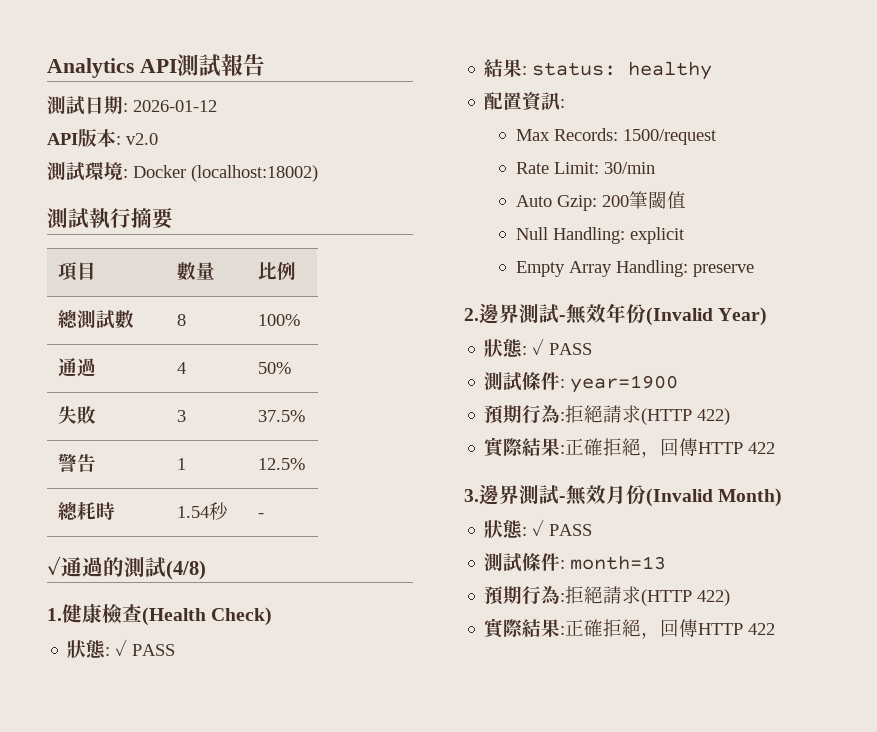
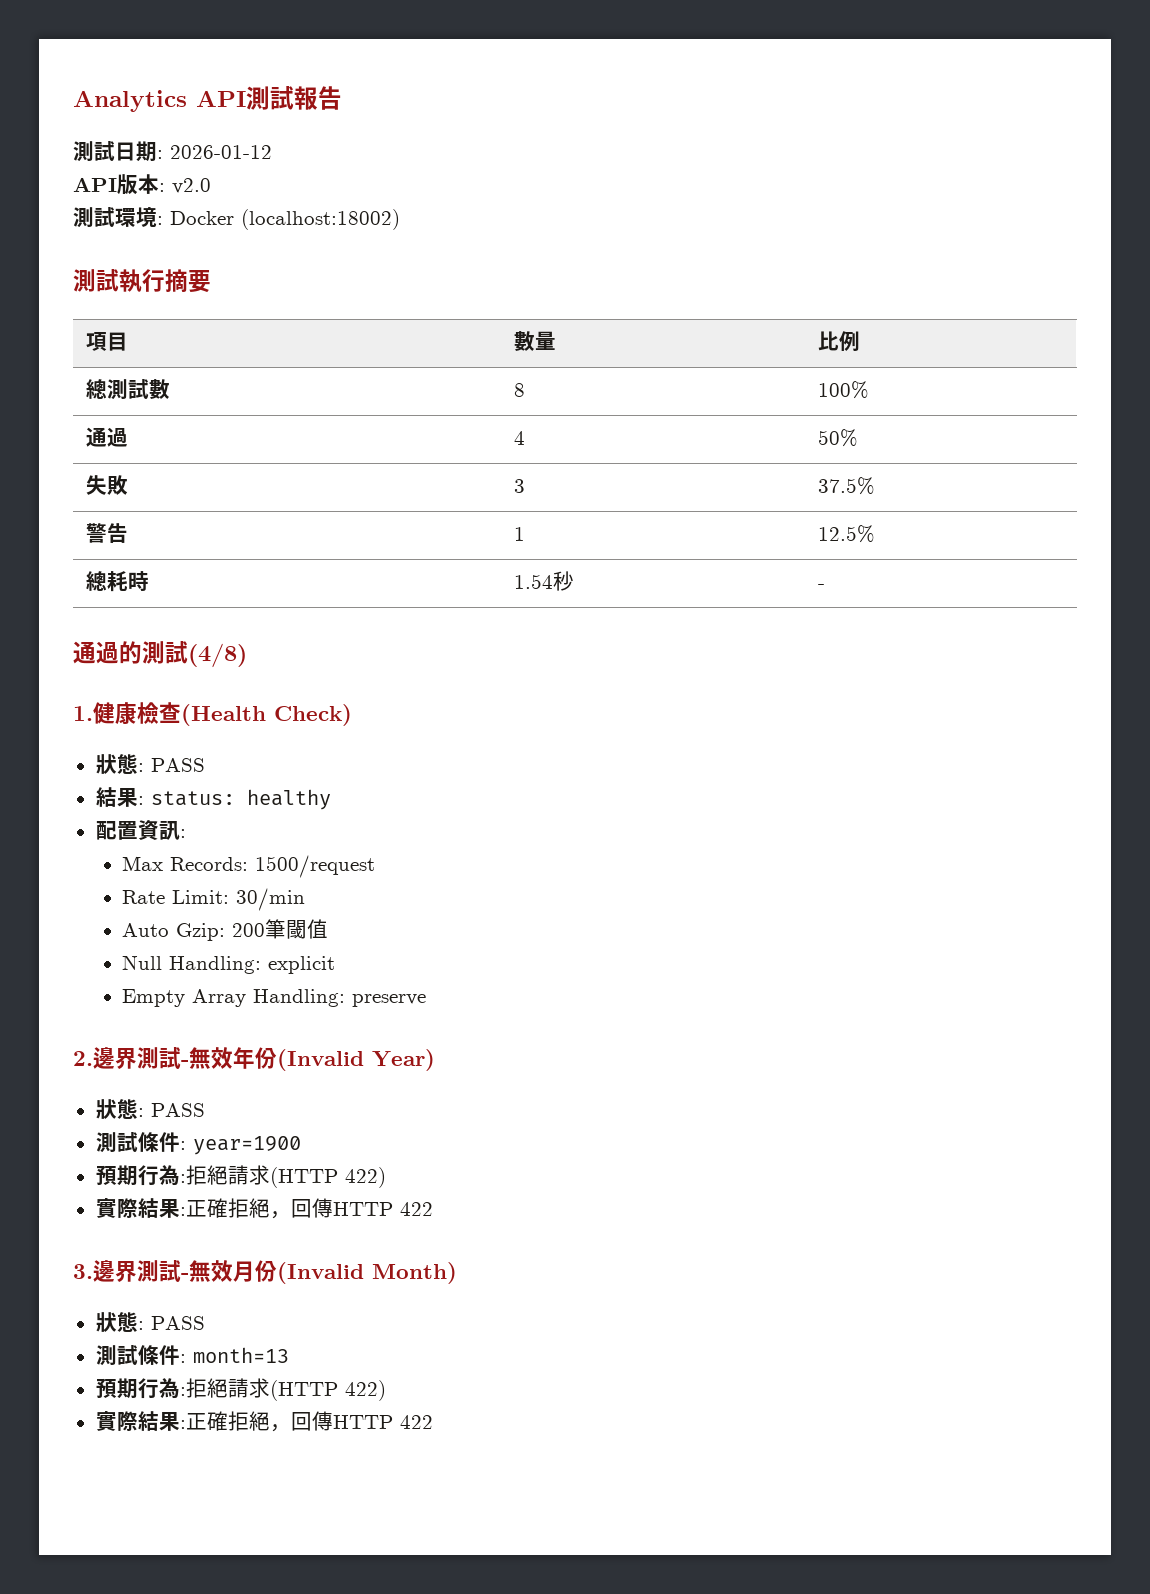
[47,556,61,575] ✓ -> (825, 586) none
[115,639,128,656] ✓ -> (144, 767) none
[532,338,545,355] ✓ -> (144, 1112) none
[532,519,545,536] ✓ -> (144, 1325) none

